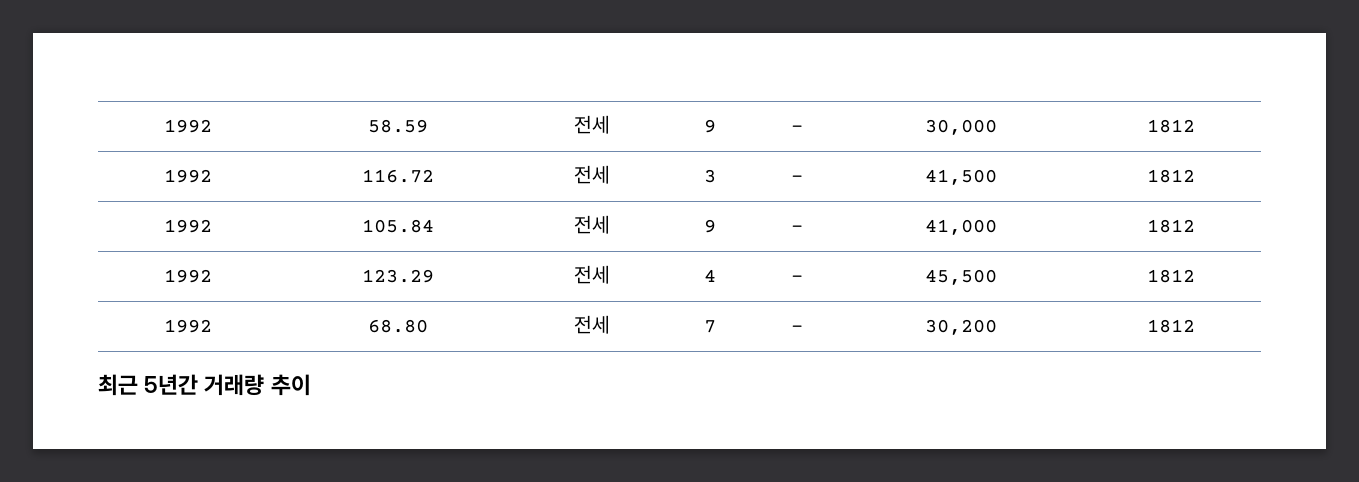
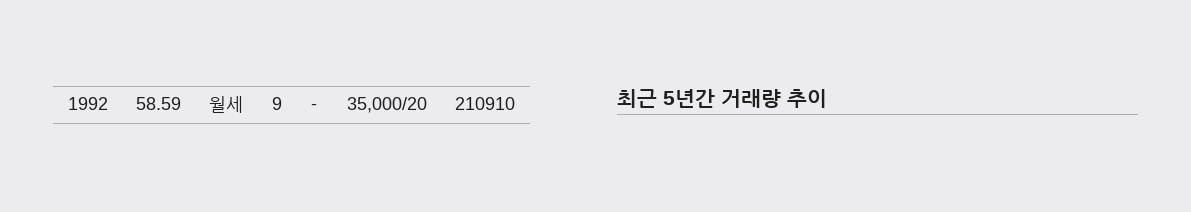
[573,115,610,134] [703,119,716,133] [791,125,803,132] [924,119,997,135] [1146,119,1195,133] [164,169,212,183] [361,169,434,183] [573,165,610,184] [703,169,716,183] [791,175,803,182] [924,169,997,185] [1146,169,1195,183] [164,219,212,233] [361,219,434,233] [573,215,610,234] [703,219,716,233] [791,225,803,232] [924,219,997,235] [1146,219,1195,233] [164,269,212,283] [361,269,434,283] [573,265,610,284] [703,269,716,282] [791,275,803,282] [924,269,997,285] [1146,269,1195,283] [164,319,212,333] [367,319,428,333] [573,315,610,334] [703,320,716,333] [791,325,803,332] [924,319,997,335] [1146,319,1195,333] 전세 | 9 | - | 30,000 | 1812 // 1992 | 116.72 | 전세 | 3 | - | 41,500 | 1812 // 1992 | 105.84 | 전세 | 9 | - | 41,000 | 1812 // 1992 | 123.29 | 전세 | 4 | - | 45,500 | 1812 // 1992 | 68.80 | 전세 | 7 | - | 30,200 | 1812 -> [209,96,243,113] [271,97,282,110] [311,103,317,110] [346,97,427,113] [455,97,515,110] 월세 | 9 | - | 35,000/20 | 210910

